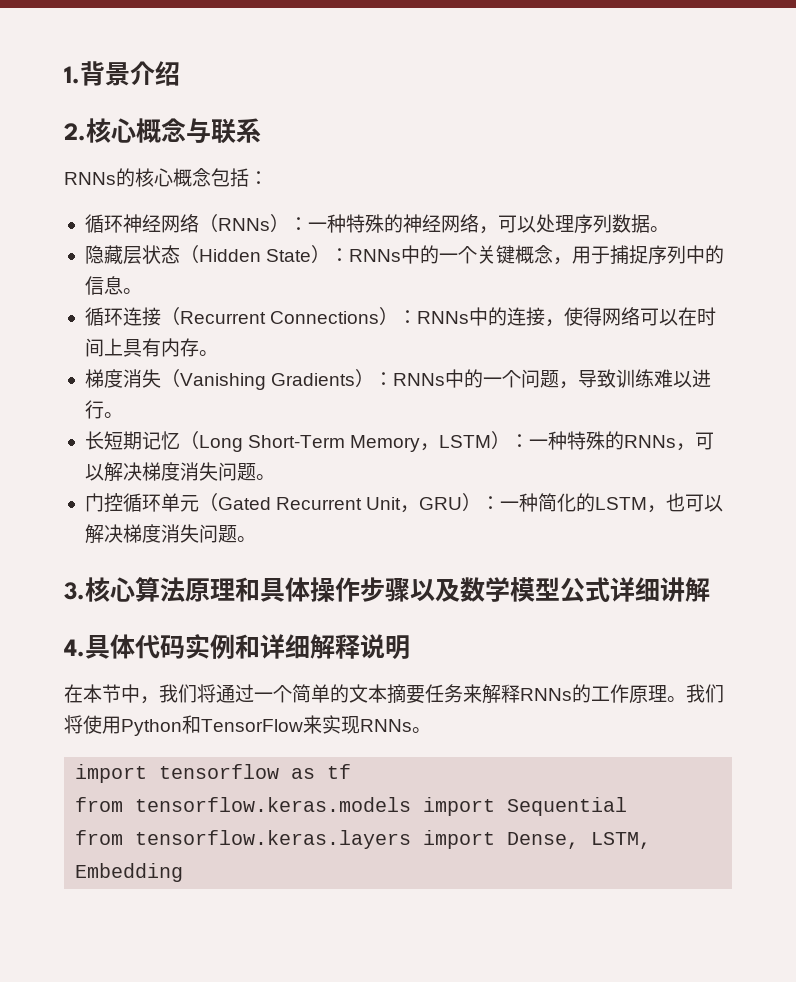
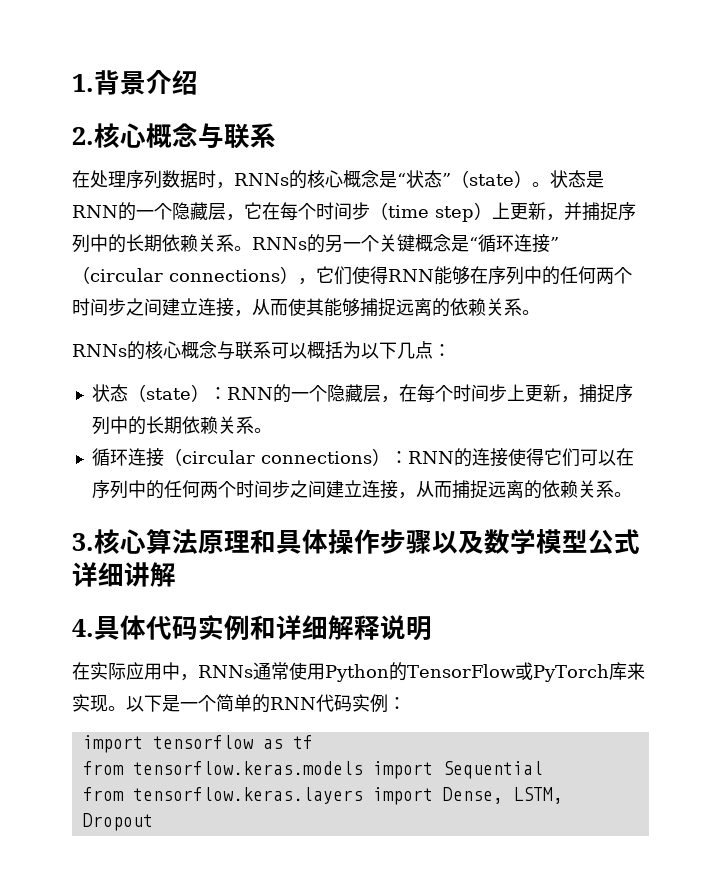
[64,168,268,187] [84,214,669,234] [84,245,725,265] [84,276,142,295] [84,307,717,327] [84,338,218,357] [84,369,712,390] [84,400,123,419] [84,431,715,452] [84,462,275,482] [84,493,724,513] [84,524,237,544] RNNs的核心概念包括： // 循环神经网络（RNNs）：一种特殊的神经网络，可以处理序列数据。 // 隐藏层状态（Hidden State）：RNNs中的一个关键概念，用于捕捉序列中的信息。 // 循环连接（Recurrent Connections）：RNNs中的连接，使得网络可以在时间上具有内存。 // 梯度消失（Vanishing Gradients）：RNNs中的一个问题，导致训练难以进行。 // 长短期记忆（Long Short-Term Memory，LSTM）：一种特殊的RNNs，可以解决梯度消失问题。 // 门控循环单元（Gated Recurrent Unit，GRU）：一种简化的LSTM，也可以解决梯度消失问题 -> [72,170,604,189] [72,202,636,222] [72,234,559,253] [72,266,632,285] [72,298,540,317] [72,341,451,360] [91,384,633,403] [91,416,272,435] [91,448,634,467] [91,480,614,499] 在处理序列数据时，RNNs的核心概念是“状态”（state）。状态是RNN的一个隐藏层，它在每个时间步（time step）上更新，并捕捉序列中的长期依赖关系。RNNs的另一个关键概念是“循环连接”（circular connections），它们使得RNN能够在序列中的任何两个时间步之间建立连接，从而使其能够捕捉远离的依赖关系。 // RNNs的核心概念与联系可以概括为以下几点： // 状态（state）：RNN的一个隐藏层，在每个时间步上更新，捕捉序列中的长期依赖关系。 // 循环连接（circular connections）：RNN的连接使得它们可以在序列中的任何两个时间步之间建立连接，从而捕捉远离的依赖关系
[83,684,724,704] [64,715,431,736] 本节中，我们将通过一个简单的文本摘要任务来解释RNNs的工作原理。我们将使用Python和TensorFlow来实现RNNs。 -> [90,662,645,682] [72,694,406,713] 实际应用中，RNNs通常使用Python的TensorFlow或PyTorch库来实现。以下是一个简单的RNN代码实例：
[75,863,184,882] Embedding -> [82,813,153,831] Dropout

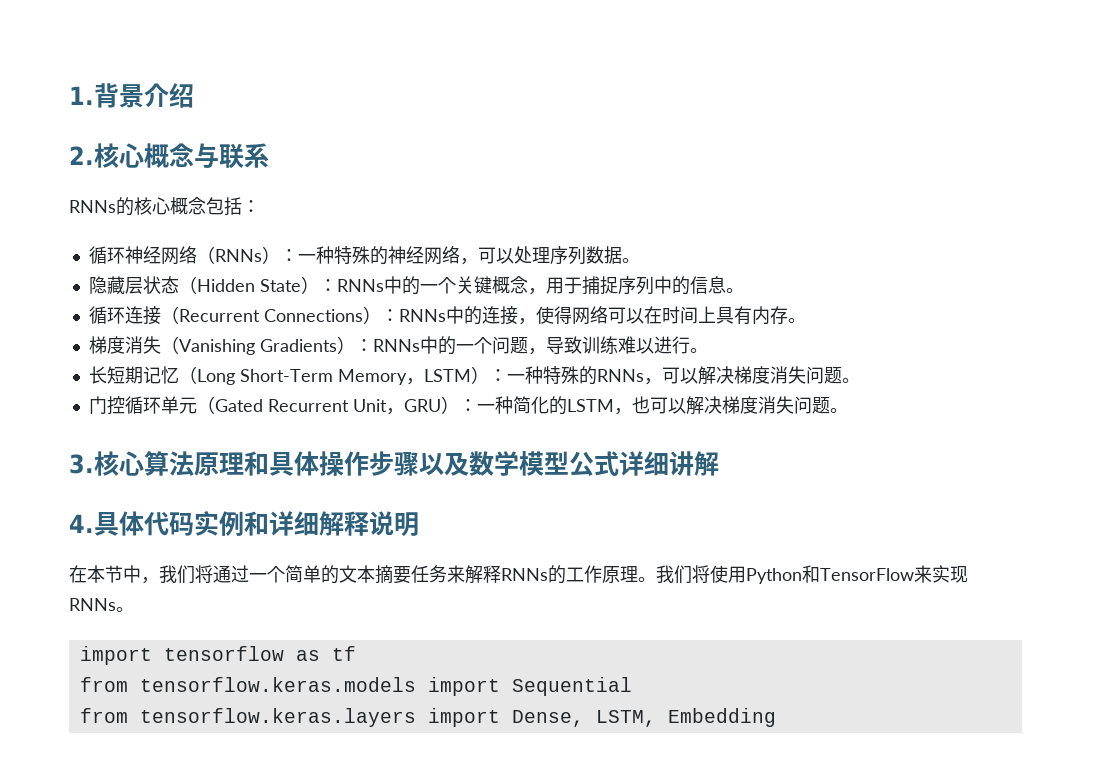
[72,170,604,189] [72,202,636,222] [72,234,559,253] [72,266,632,285] [72,298,540,317] [72,341,451,360] [91,384,633,403] [91,416,272,435] [91,448,634,467] [91,480,614,499] 在处理序列数据时，RNNs的核心概念是“状态”（state）。状态是RNN的一个隐藏层，它在每个时间步（time step）上更新，并捕捉序列中的长期依赖关系。RNNs的另一个关键概念是“循环连接”（circular connections），它们使得RNN能够在序列中的任何两个时间步之间建立连接，从而使其能够捕捉远离的依赖关系。 // RNNs的核心概念与联系可以概括为以下几点： // 状态（state）：RNN的一个隐藏层，在每个时间步上更新，捕捉序列中的长期依赖关系。 // 循环连接（circular connections）：RNN的连接使得它们可以在序列中的任何两个时间步之间建立连接，从而捕捉远离的依赖关系 -> [69,197,260,216] [88,246,640,265] [88,276,744,295] [88,306,806,325] [88,336,708,355] [88,366,860,385] [88,396,830,415] RNNs的核心概念包括： // 循环神经网络（RNNs）：一种特殊的神经网络，可以处理序列数据。 // 隐藏层状态（Hidden State）：RNNs中的一个关键概念，用于捕捉序列中的信息。 // 循环连接（Recurrent Connections）：RNNs中的连接，使得网络可以在时间上具有内存。 // 梯度消失（Vanishing Gradients）：RNNs中的一个问题，导致训练难以进行。 // 长短期记忆（Long Short-Term Memory，LSTM）：一种特殊的RNNs，可以解决梯度消失问题。 // 门控循环单元（Gated Recurrent Unit，GRU）：一种简化的LSTM，也可以解决梯度消失问题
[90,662,645,682] [72,694,406,713] 实际应用中，RNNs通常使用Python的TensorFlow或PyTorch库来实现。以下是一个简单的RNN代码实例： -> [87,565,968,584] [69,598,134,612] 本节中，我们将通过一个简单的文本摘要任务来解释RNNs的工作原理。我们将使用Python和TensorFlow来实现RNNs。
[82,813,153,831] Dropout -> [667,708,776,727] Embedding

